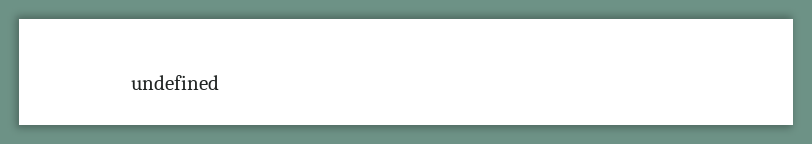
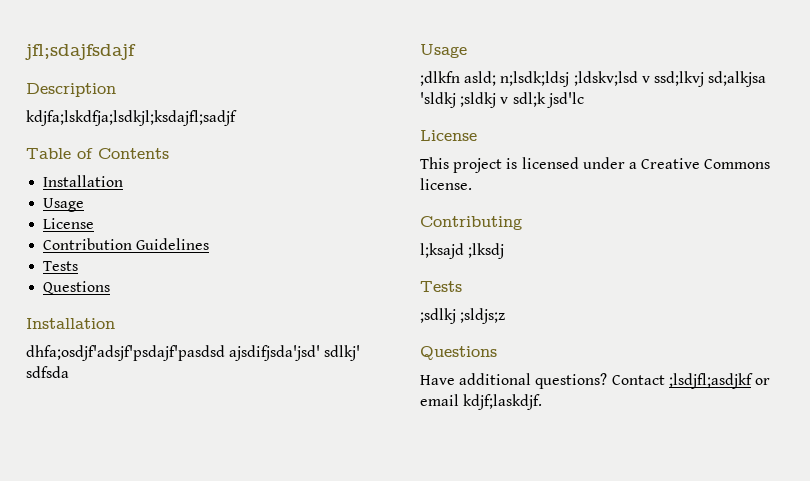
[131,75,219,90] undefined -> [25,44,136,60] [26,83,116,97] [26,110,237,126] [26,148,169,159] [43,175,124,187] [43,198,85,212] [43,218,95,229] [43,238,210,250] [43,261,79,271] [43,281,111,294] [26,318,115,329] [26,345,361,361] [26,366,69,378] [420,44,467,58] [420,71,767,87] [420,92,584,108] [420,130,477,141] [420,157,771,173] [420,178,472,190] [420,216,522,230] [420,243,505,259] [420,281,462,292] [420,308,506,324] [420,346,497,360] [420,373,770,389] [420,394,543,410] jfl;sdajfsdajf // Description // kdjfa;lskdfja;lsdkjl;ksdajfl;sadjf // Table of Contents // Installation // Usage // License // Contribution Guidelines // Tests // Questions // Installation // dhfa;osdjf'adsjf'psdajf'pasdsd ajsdifjsda'jsd' sdlkj' sdfsda // Usage // ;dlkfn asld; n;lsdk;ldsj ;ldskv;lsd v ssd;lkvj sd;alkjsa 'sldkj ;sldkj v sdl;k jsd'lc // License // This project is licensed under a Creative Commons license. // Contributing // l;ksajd ;lksdj // Tests // ;sdlkj ;sldjs;z // Questions // Have additional questions? Contact ;lsdjfl;asdjkf or email kdjf;laskdjf.

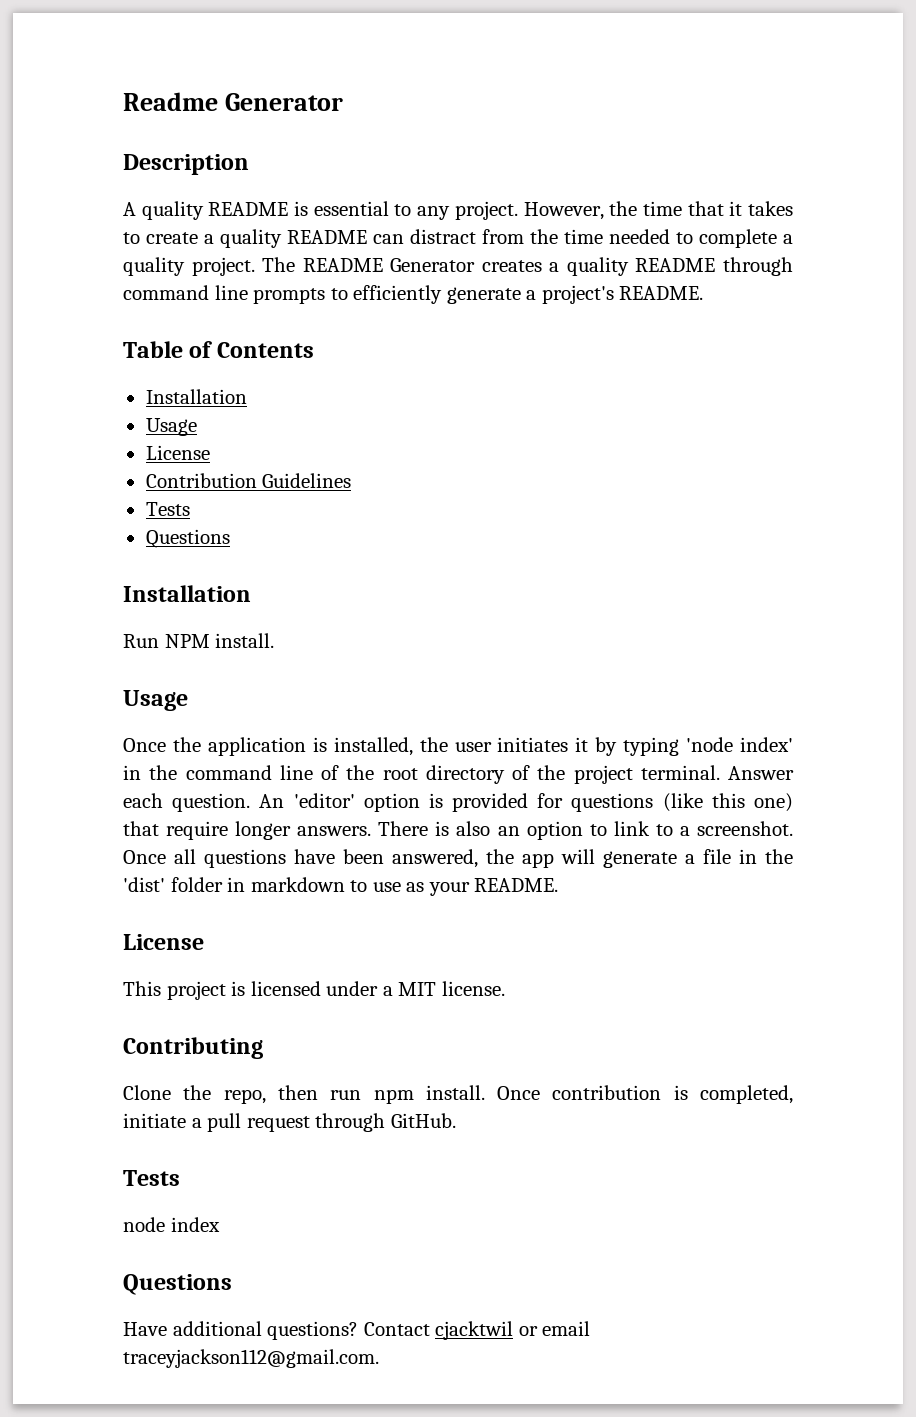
[25,44,136,60] jfl;sdajfsdajf -> [123,92,344,111] Readme Generator
[26,110,237,126] kdjfa;lskdfja;lsdkjl;ksdajfl;sadjf -> [123,201,794,220] [123,229,793,248] [123,257,793,276] [123,285,704,304] A quality README is essential to any project. However, the time that it takes to create a quality README can distract from the time needed to complete a quality project. The README Generator creates a quality README through command line prompts to efficiently generate a project's README.
[26,345,361,361] [26,366,69,378] [420,44,467,58] [420,71,767,87] [420,92,584,108] dhfa;osdjf'adsjf'psdajf'pasdsd ajsdifjsda'jsd' sdlkj' sdfsda // Usage // ;dlkfn asld; n;lsdk;ldsj ;ldskv;lsd v ssd;lkvj sd;alkjsa 'sldkj ;sldkj v sdl;k jsd'lc -> [123,633,275,648] [123,690,188,711] [123,737,793,756] [123,765,794,784] [123,793,793,812] [123,821,794,840] [123,849,793,868] [123,877,559,896] Run NPM install. // Usage // Once the application is installed, the user initiates it by typing 'node index' in the command line of the root directory of the project terminal. Answer each question. An 'editor' option is provided for questions (like this one) that require longer answers. There is also an option to link to a screenshot. Once all questions have been answered, the app will generate a file in the 'dist' folder in markdown to use as your README.
[641,158,771,169] Creative Commons -> [398,982,437,996] MIT
[420,243,505,259] [420,281,462,292] [420,308,506,324] l;ksajd ;lksdj // Tests // ;sdlkj ;sldjs;z -> [123,1085,793,1104] [123,1113,456,1132] [123,1170,180,1186] [123,1217,220,1232] Clone the repo, then run npm install. Once contribution is completed, initiate a pull request through GitHub. // Tests // node index
[668,373,753,389] ;lsdjfl;asdjkf -> [435,1321,514,1340] cjacktwil
[463,394,543,410] kdjf;laskdjf. -> [123,1349,379,1368] traceyjackson112@gmail.com.

